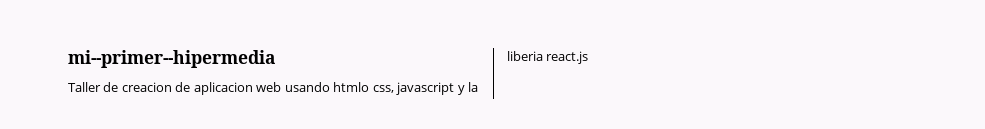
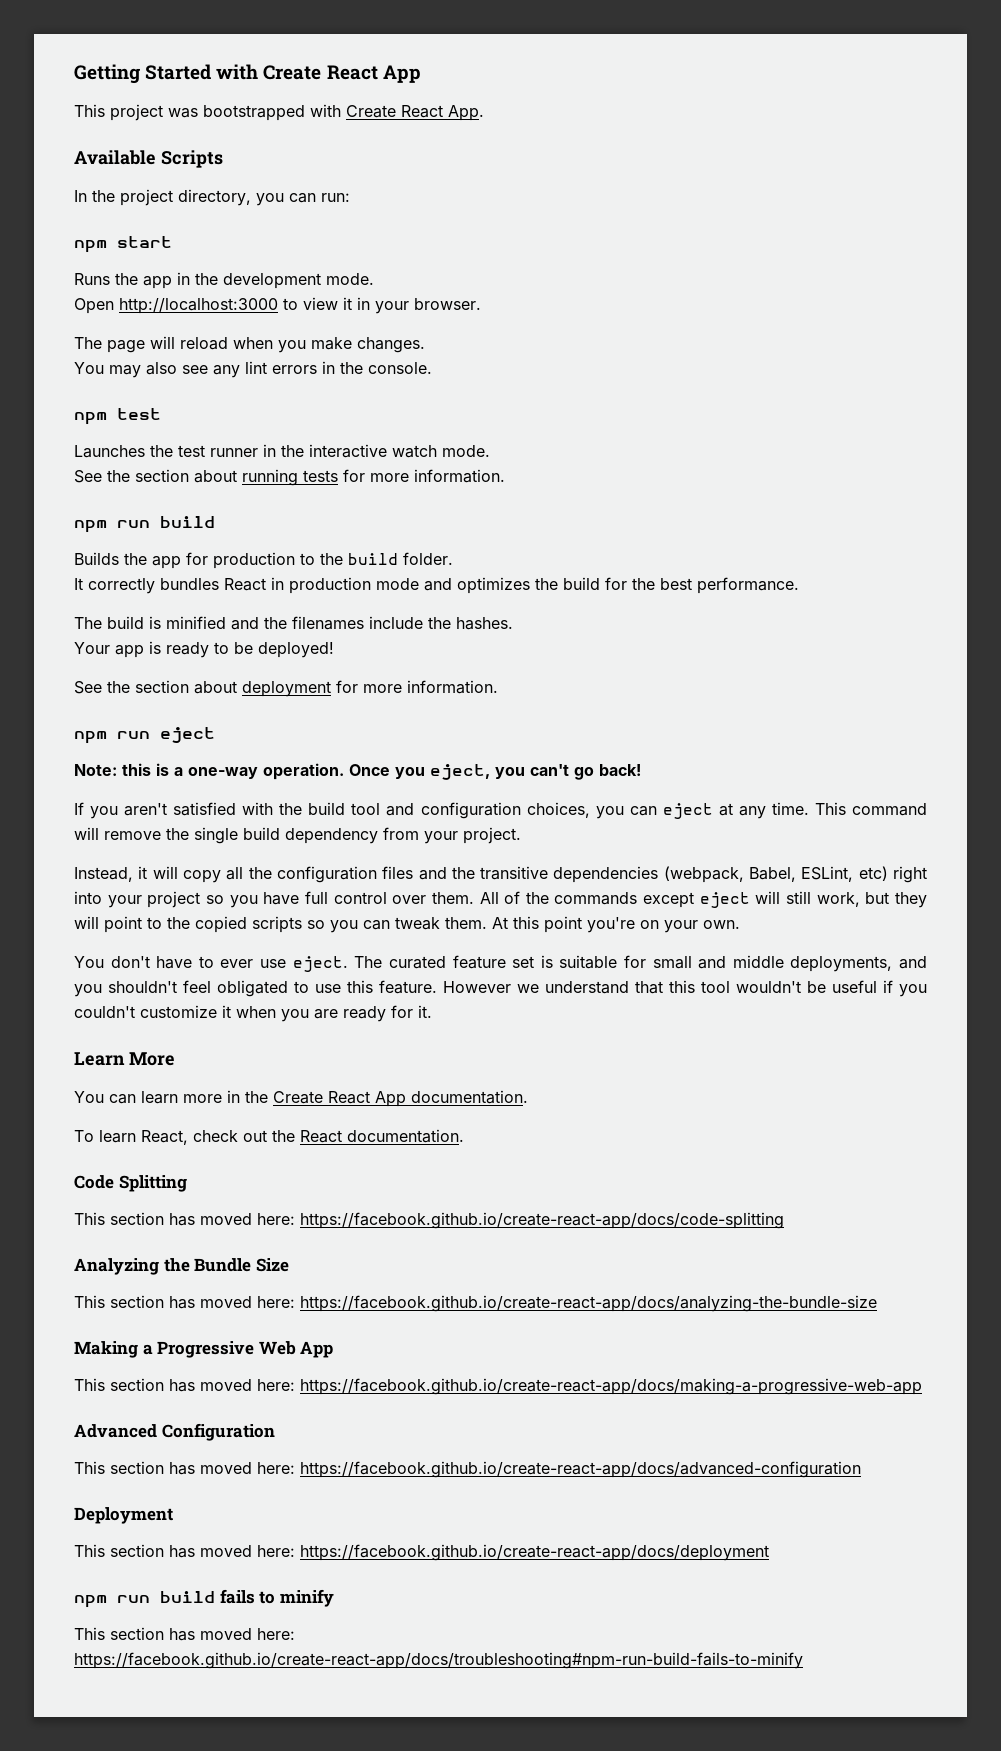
[68,50,275,68] [68,82,479,95] [507,51,589,64] mi--primer--hipermedia // Taller de creacion de aplicacion web usando htmlo css, javascript y la liberia react.js -> [74,64,421,84] [74,104,484,121] [74,150,223,168] [74,189,350,206] [74,236,172,253] [74,272,374,289] [74,297,481,314] [74,336,425,353] [74,361,432,378] [74,408,161,425] [74,444,490,458] [74,469,505,486] [74,516,215,533] [74,552,453,569] [74,577,799,594] [74,616,513,630] [74,641,334,658] [74,680,498,697] [74,727,215,744] [74,763,641,780] [74,802,927,819] [74,827,521,844] [74,866,927,883] [74,891,927,908] [74,916,740,933] [74,955,927,972] [74,980,927,997] [74,1005,432,1022] [74,1052,175,1066] [74,1090,528,1107] [74,1129,464,1145] [74,1175,187,1192] [74,1212,784,1229] [74,1258,289,1275] [74,1295,877,1312] [74,1341,334,1358] [74,1378,922,1395] [74,1423,275,1441] [74,1461,861,1478] [74,1507,173,1524] [74,1544,769,1561] [74,1589,334,1608] [74,1627,295,1641] [74,1652,803,1669] Getting Started with Create React App // This project was bootstrapped with Create React App. // Available Scripts // In the project directory, you can run: // npm start // Runs the app in the development mode. // Open http://localhost:3000 to view it in your browser. // The page will reload when you make changes. // You may also see any lint errors in the console. // npm test // Launches the test runner in the interactive watch mode. // See the section about running tests for more information. // npm run build // Builds the app for production to the build folder. // It correctly bundles React in production mode and optimizes the build for the best performance. // The build is minified and the filenames include the hashes. // Your app is ready to be deployed! // See the section about deployment for more information. // npm run eject // Note: this is a one-way operation. Once you eject, you can't go back! // If you aren't satisfied with the build tool and configuration choices, you can eject at any time. This command will remove the single build dependency from your project. // Instead, it will copy all the configuration files and the transitive dependencies (webpack, Babel, ESLint, etc) right into your project so you have full control over them. All of the commands except eject will still work, but they will point to the copied scripts so you can tweak them. At this point you're on your own. // You don't have to ever use eject. The curated feature set is suitable for small and middle deployments, and you shouldn't feel obligated to use this feature. However we understand that this tool wouldn't be useful if you couldn't customize it when you are ready for it. // Learn More // You can learn more in the Create React App documentation. // To learn React, check out the React documentation. // Code Splitting // This section has moved here: https://facebook.github.io/create-react-app/docs/code-splitting // Analyzing the Bundle Size // This section has moved here: https://facebook.github.io/create-react-app/docs/analyzing-the-bundle-size // Making a Progressive Web App // This section has moved here: https://facebook.github.io/create-react-app/docs/making-a-progressive-web-app // Advanced Configuration // This section has moved here: https://facebook.github.io/create-react-app/docs/advanced-configuration // Deployment // This section has moved here: https://facebook.github.io/create-react-app/docs/deployment // npm run build fails to minify // This section has moved here: https://facebook.github.io/create-react-app/docs/troubleshooting#npm-run-build-fails-to-minify

